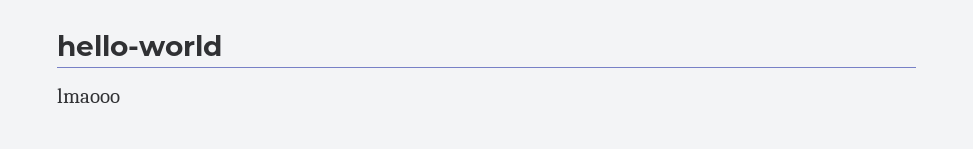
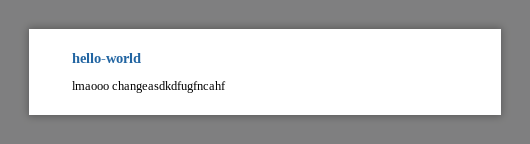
(120, 95) none -> [112,81,227,93] changeasdkdfugfncahf

